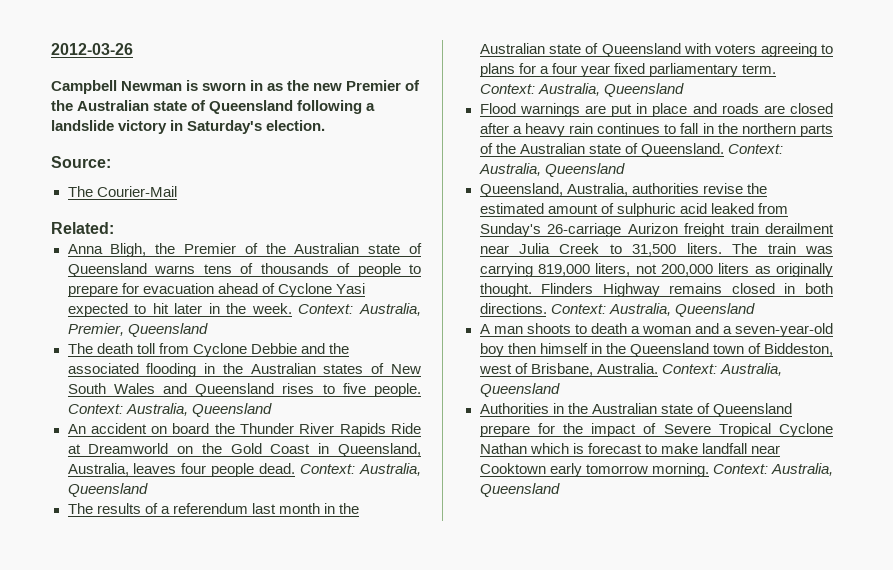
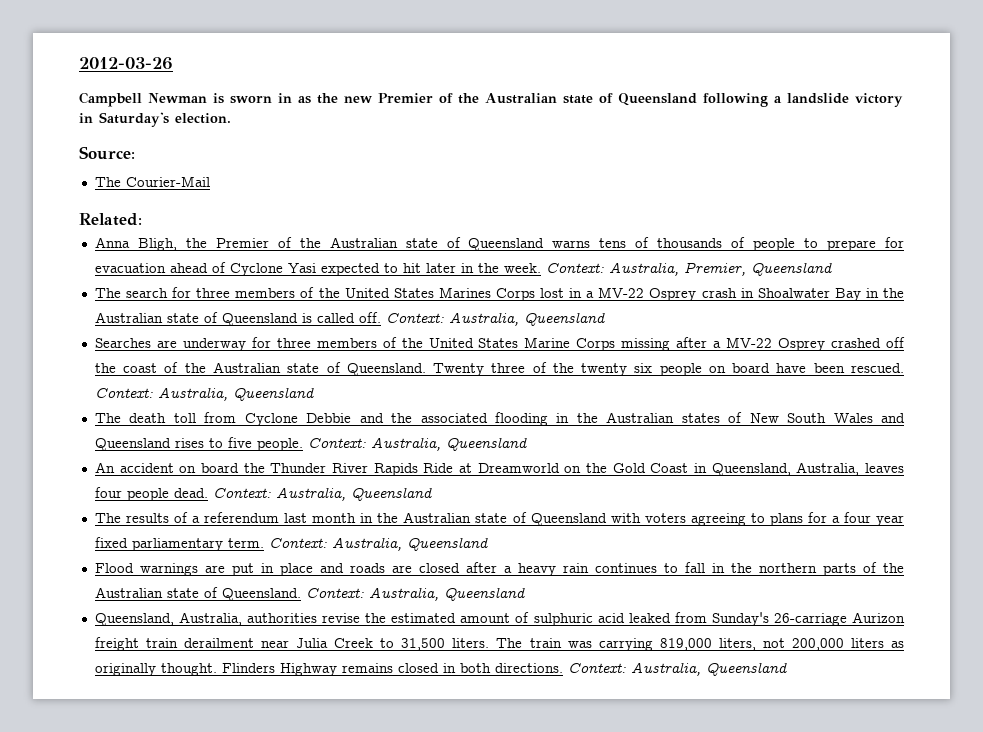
(208, 330) none -> [94,287,904,301] [94,312,605,326] [94,337,905,351] [94,362,904,376] [94,387,314,401] // The search for three members of the United States Marines Corps lost in a MV-22 Osprey crash in Shoalwater Bay in the Australian state of Queensland is called off. Context: Australia, Queensland // Searches are underway for three members of the United States Marine Corps missing after a MV-22 Osprey crashed off the coast of the Australian state of Queensland. Twenty three of the twenty six people on board have been rescued. Context: Australia, Queensland
[479,323,833,337] [479,343,833,357] [478,363,782,376] [479,383,560,397] [479,403,792,417] [479,423,833,437] [479,443,780,454] [479,463,833,477] [479,483,560,497] // A man shoots to death a woman and a seven-year-old boy then himself in the Queensland town of Biddeston, west of Brisbane, Australia. Context: Australia, Queensland // Authorities in the Australian state of Queensland prepare for the impact of Severe Tropical Cyclone Nathan which is forecast to make landfall near Cooktown early tomorrow morning. Context: Australia, Queensland -> (787, 669) none

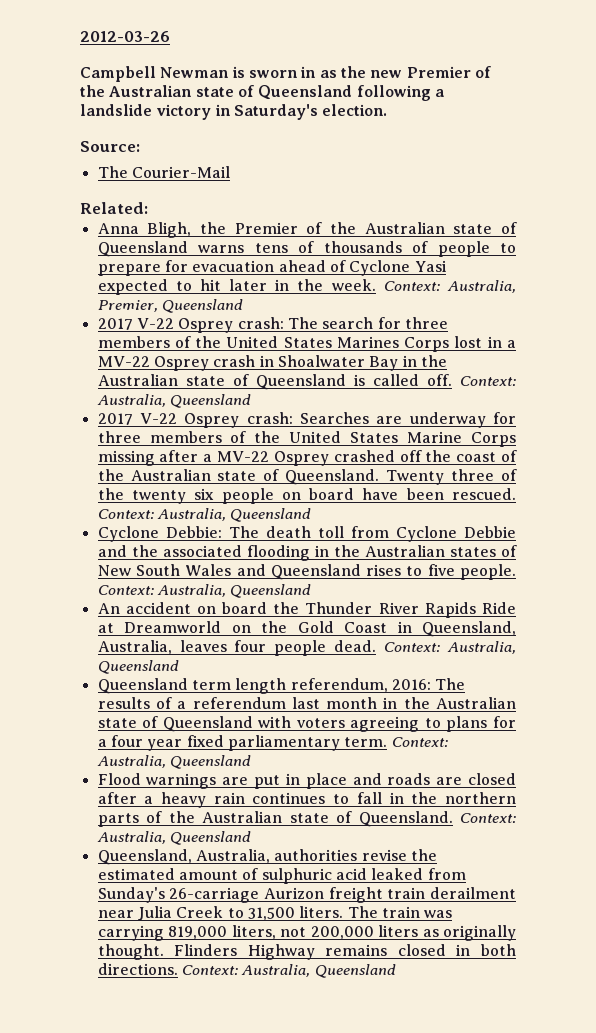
(832, 269) none -> [97,317,284,333] 2017 V-22 Osprey crash:
(605, 319) none -> [97,412,293,428] 2017 V-22 Osprey crash:
(314, 394) none -> [97,526,222,542] Cyclone Debbie:
(432, 494) none -> [97,678,431,694] Queensland term length referendum, 2016:

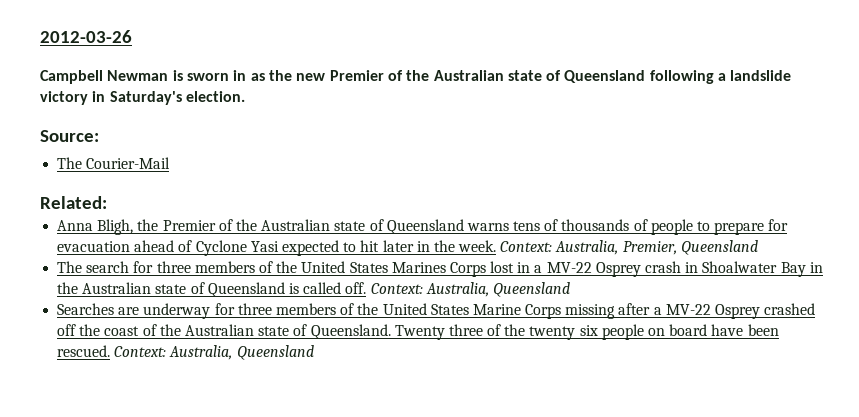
[97,317,284,333] 2017 V-22 Osprey crash: -> (758, 247) none
[97,412,293,428] 2017 V-22 Osprey crash: -> (570, 289) none
[97,526,516,542] [97,545,517,561] [97,564,516,580] [97,584,312,598] [97,602,516,618] [97,621,516,637] [97,640,516,656] [97,660,179,674] [97,678,466,694] [97,697,516,709] [97,716,516,732] [97,735,448,751] [96,755,251,769] [97,773,516,789] [97,792,516,808] [97,811,516,827] [96,831,251,845] [97,849,437,865] [97,868,466,884] [97,887,516,903] [97,906,453,921] [97,925,516,941] [97,944,516,960] [97,963,396,978] // Cyclone Debbie: The death toll from Cyclone Debbie and the associated flooding in the Australian states of New South Wales and Queensland rises to five people. Context: Australia, Queensland // An accident on board the Thunder River Rapids Ride at Dreamworld on the Gold Coast in Queensland, Australia, leaves four people dead. Context: Australia, Queensland // Queensland term length referendum, 2016: The results of a referendum last month in the Australian state of Queensland with voters agreeing to plans for a four year fixed parliamentary term. Context: Australia, Queensland // Flood warnings are put in place and roads are closed after a heavy rain continues to fall in the northern parts of the Australian state of Queensland. Context: Australia, Queensland // Queensland, Australia, authorities revise the estimated amount of sulphuric acid leaked from Sunday's 26-carriage Aurizon freight train derailment near Julia Creek to 31,500 liters. The train was carrying 819,000 liters, not 200,000 liters as originally thought. Flinders Highway remains closed in both directions. Context: Australia, Queensland -> (314, 352) none

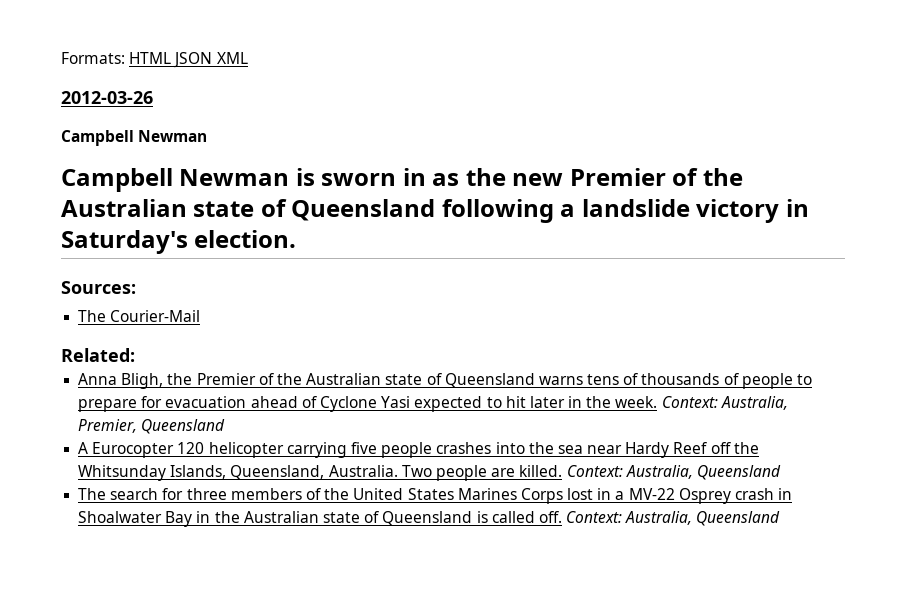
(40, 36) none -> [61,52,248,68] Formats: HTML JSON XML //
(169, 75) none -> [61,168,290,192] // Campbell Newman
[40,130,99,142] Source: -> [61,281,136,294] Sources:
(758, 247) none -> [78,442,759,458] [78,465,781,481] // A Eurocopter 120 helicopter carrying five people crashes into the sea near Hardy Reef off the Whitsunday Islands, Queensland, Australia. Two people are killed. Context: Australia, Queensland
[57,303,816,319] [57,324,779,340] [57,345,314,360] // Searches are underway for three members of the United States Marine Corps missing after a MV-22 Osprey crashed off the coast of the Australian state of Queensland. Twenty three of the twenty six people on board have been rescued. Context: Australia, Queensland -> (781, 518) none

